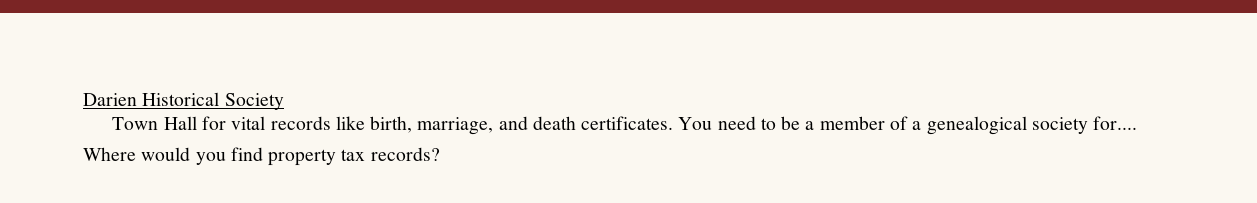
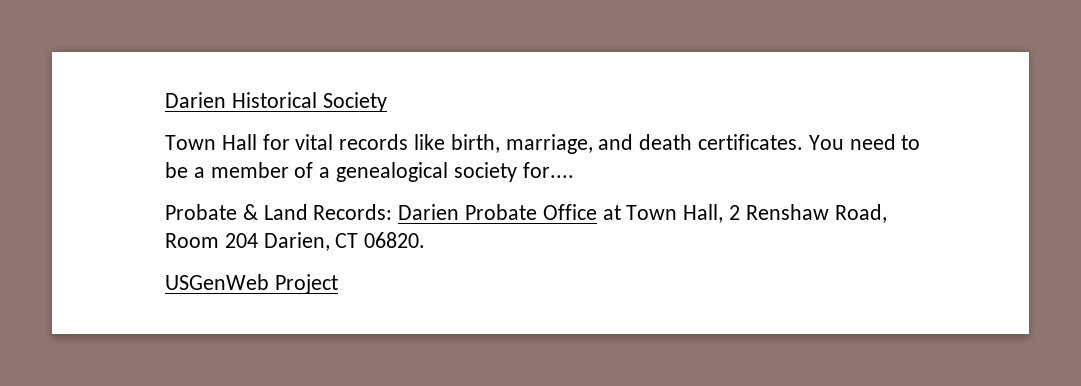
[83,147,440,166] Where would you find property tax records? -> [165,204,887,223] [165,232,426,251] [165,274,338,294] Probate & Land Records: Darien Probate Office at Town Hall, 2 Renshaw Road, Room 204 Darien, CT 06820. // USGenWeb Project

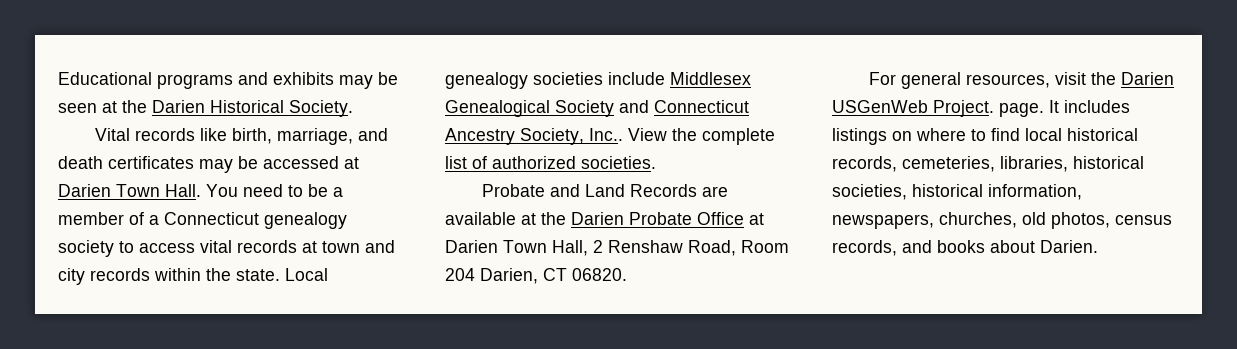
[165,92,387,112] [165,134,334,150] Darien Historical Society // Town Hall for vital -> [58,72,398,89] [58,100,353,117] [95,128,131,141] Educational programs and exhibits may be seen at the Darien Historical Society. // Vital
[698,134,804,150] certificates. -> [108,156,359,173] [58,184,201,197] certificates may be accessed at Darien Town Hall.
[336,162,574,182] [165,204,393,220] genealogical society for.... // Probate & Land Records: -> [164,212,347,229] [58,240,395,257] [58,268,328,285] [445,72,751,89] [445,100,749,117] [445,128,775,145] [445,156,656,169] [482,184,729,197] [445,212,566,225] Connecticut genealogy society to access vital records at town and city records within the state. Local genealogy societies include Middlesex Genealogical Society and Connecticut Ancestry Society, Inc.. View the complete list of authorized societies. // Probate and Land Records are available at the
(621, 212) none -> [445,240,498,253] Darien
[165,274,338,294] USGenWeb Project -> [869,72,1175,89] [832,100,1130,117] [832,128,1138,145] [832,156,1144,172] [832,184,1082,200] [832,212,1172,229] [832,240,1098,256] For general resources, visit the Darien USGenWeb Project. page. It includes listings on where to find local historical records, cemeteries, libraries, historical societies, historical information, newspapers, churches, old photos, census records, and books about Darien.

